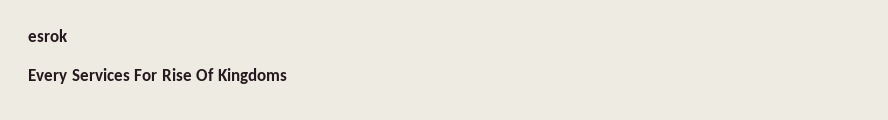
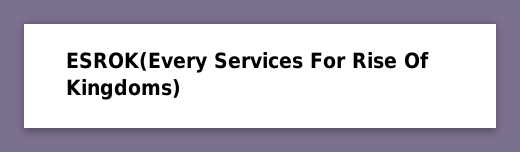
[28,29,68,42] [28,69,67,84] esrok // Every -> [66,52,207,73] ESROK(Every
[217,68,287,84] Kingdoms -> [66,79,181,100] Kingdoms)

